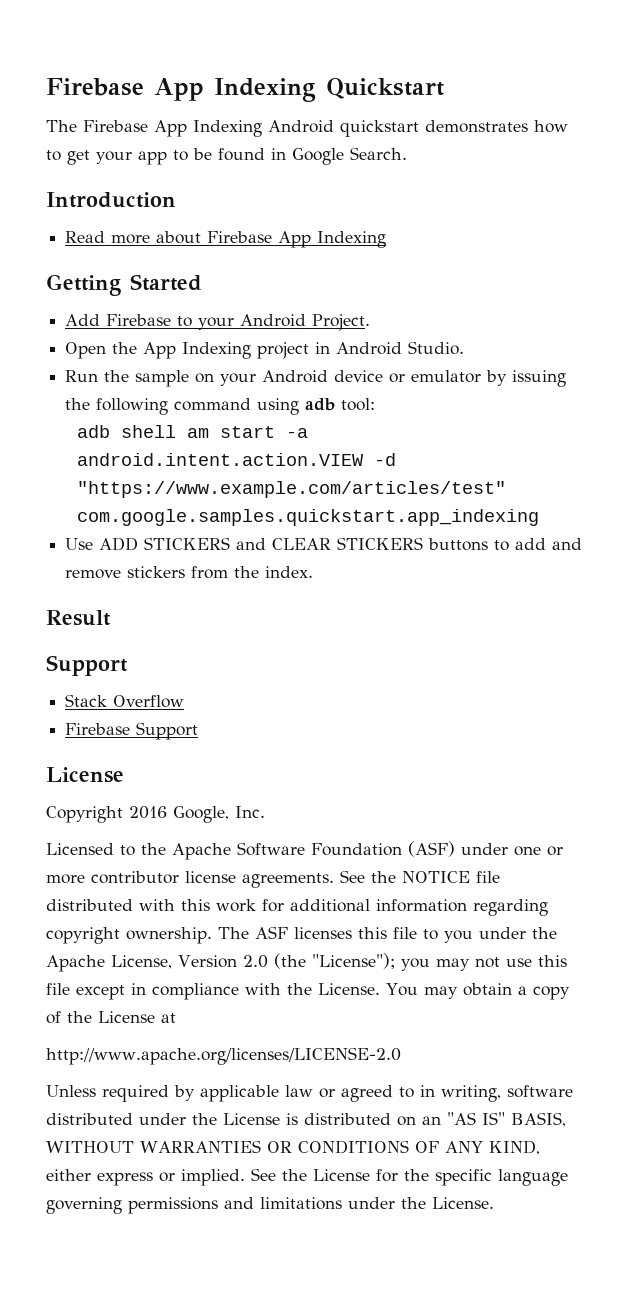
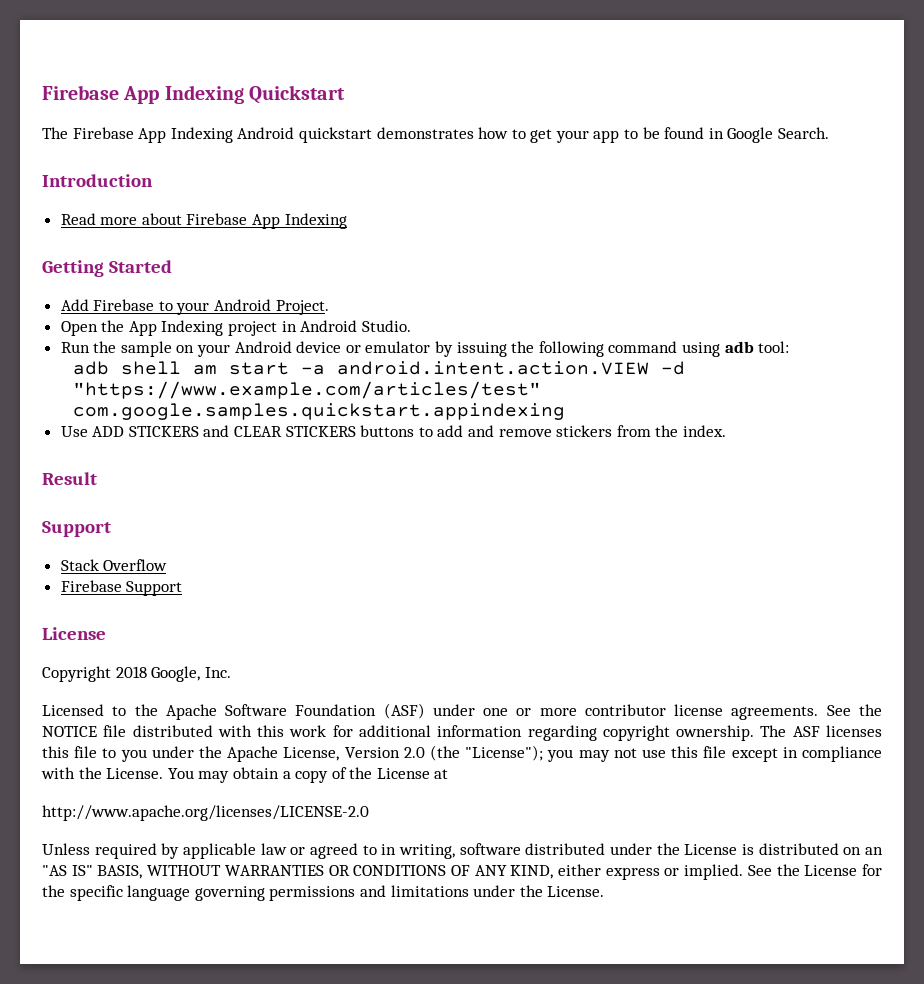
[76,509,539,526] com.google.samples.quickstart.app_indexing -> [72,403,565,420] com.google.samples.quickstart.appindexing
[129,806,167,819] 2016 -> [115,666,147,678] 2018

